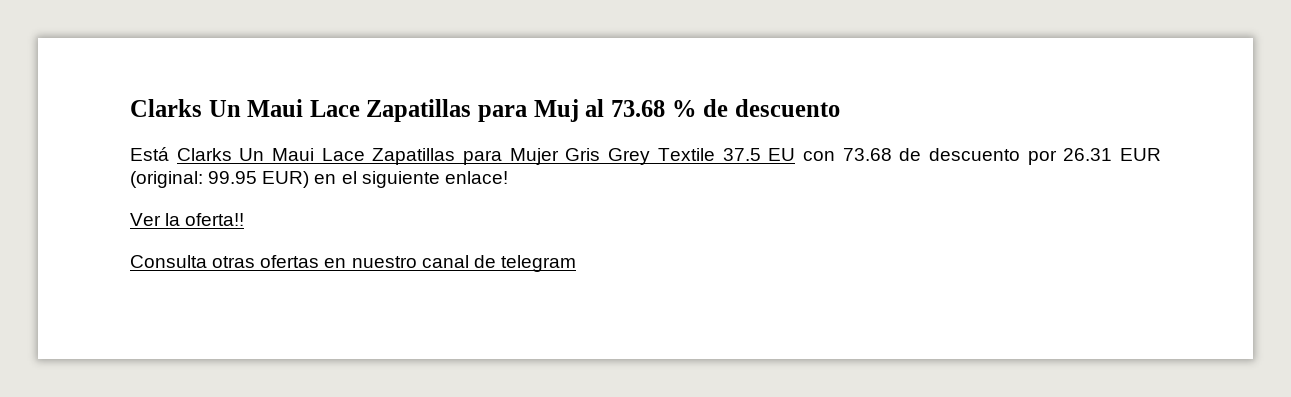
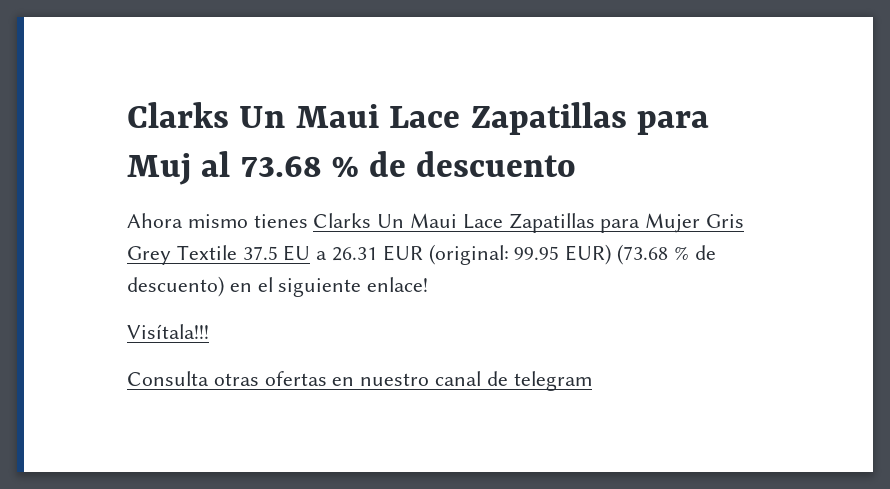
[130,147,169,161] Está -> [127,213,308,228] Ahora mismo tienes
[802,148,1057,165] con 73.68 de descuento por -> [316,251,328,260] a
(310, 179) none -> [617,244,716,265] [127,276,224,297] (73.68 % de descuento)
[130,213,245,226] Ver la oferta!! -> [127,324,209,339] Visítala!!!

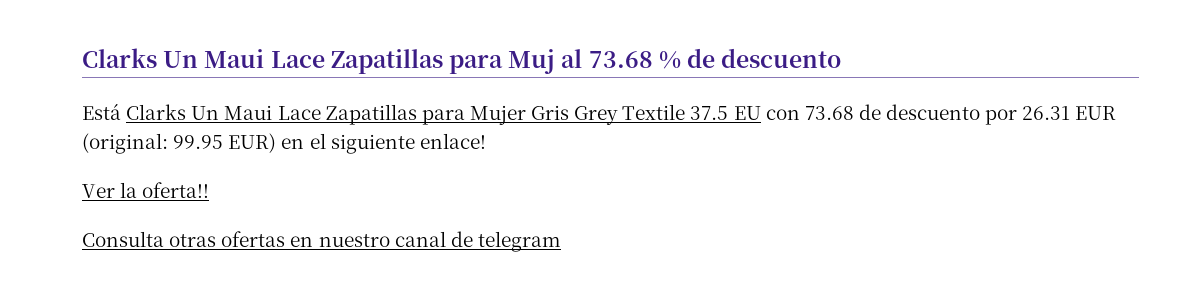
[127,213,308,228] Ahora mismo tienes -> [82,103,121,120] Está
[316,251,328,260] a -> [765,104,1018,125] con 73.68 de descuento por
[617,244,716,265] [127,276,224,297] (73.68 % de descuento) -> (277, 143) none
[127,324,209,339] Visítala!!! -> [82,182,210,198] Ver la oferta!!

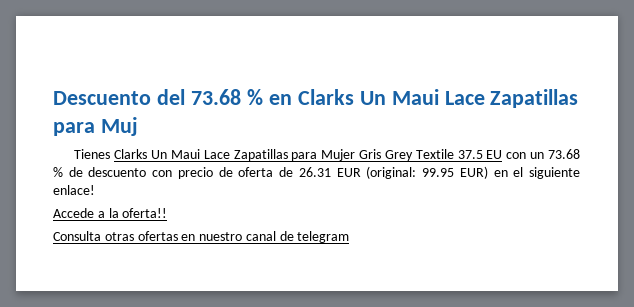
(82, 58) none -> [53,89,292,105] Descuento del 73.68 % en
[561,48,842,69] [82,103,121,120] al 73.68 % de descuento // Está -> [74,149,111,159] // Tienes
[804,104,1018,125] 73.68 de descuento por -> [530,149,580,159] [53,167,294,179] un 73.68 % de descuento con precio de oferta de
[82,184,115,198] Ver -> [53,208,105,218] Accede a

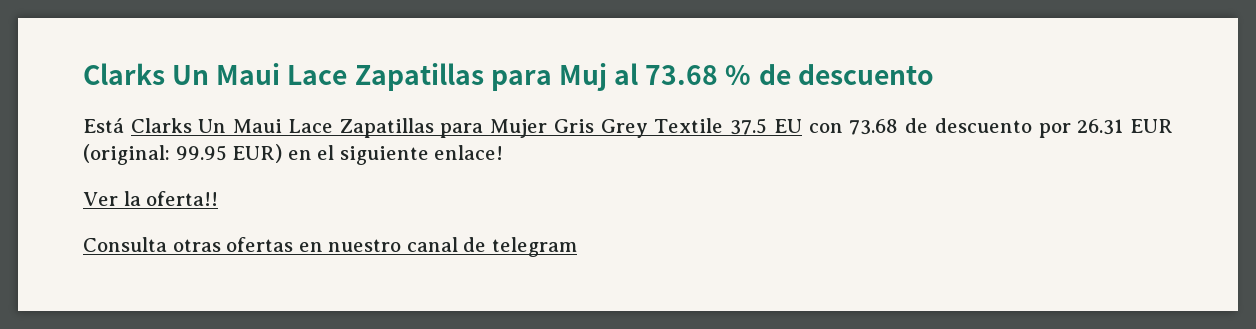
[53,89,292,105] Descuento del 73.68 % en -> (83, 74) none
[74,149,111,159] // Tienes -> [614,63,934,85] [83,118,124,133] al 73.68 % de descuento // Está
[530,149,580,159] [53,167,294,179] un 73.68 % de descuento con precio de oferta de -> [849,118,1071,138] 73.68 de descuento por
[53,208,105,218] Accede a -> [83,192,118,206] Ver

